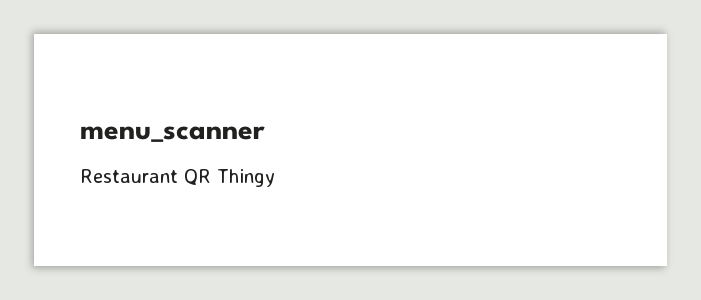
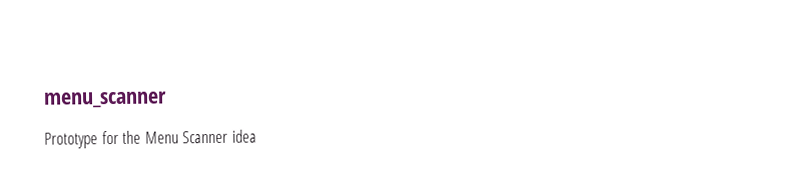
[80,169,275,187] Restaurant QR Thingy -> [44,129,257,149] Prototype for the Menu Scanner idea

